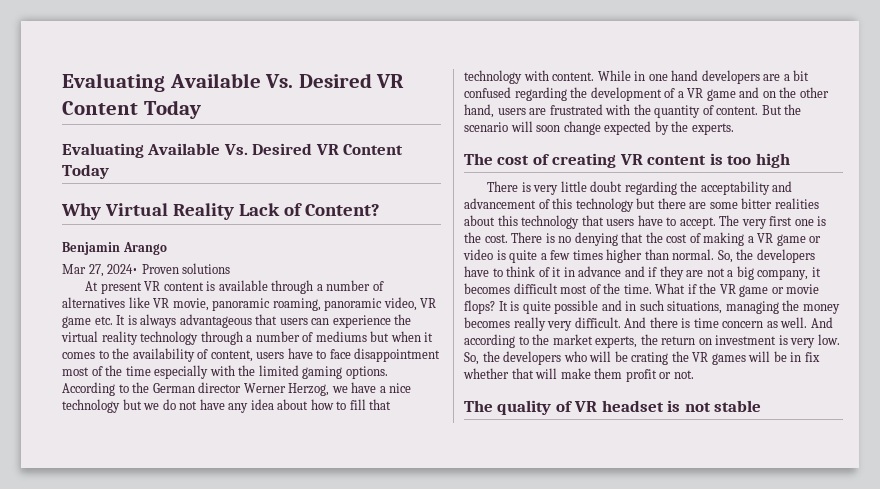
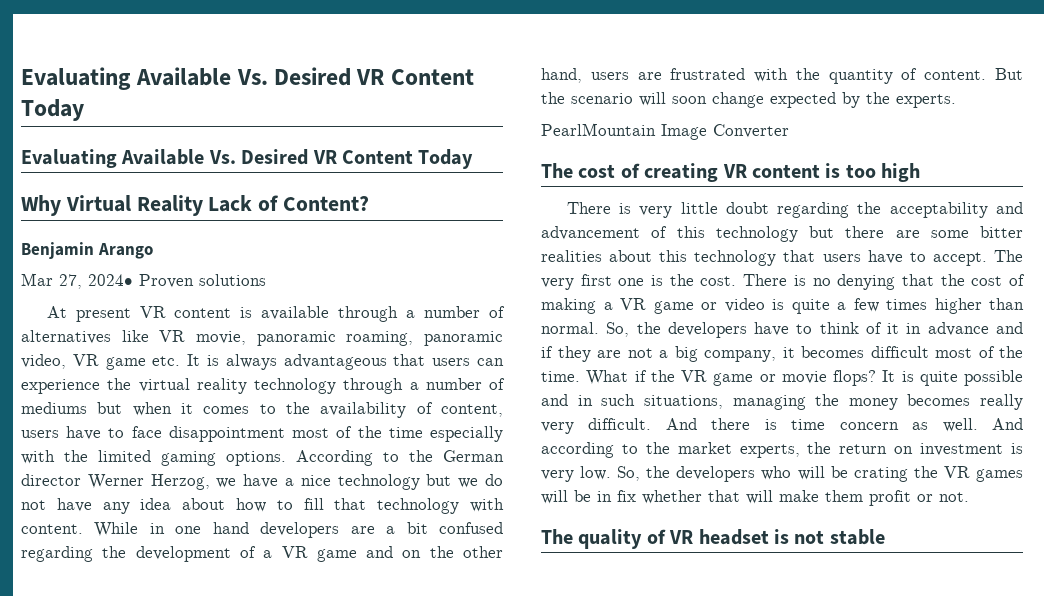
(734, 129) none -> [541,123,789,140] // PearlMountain Image Converter

